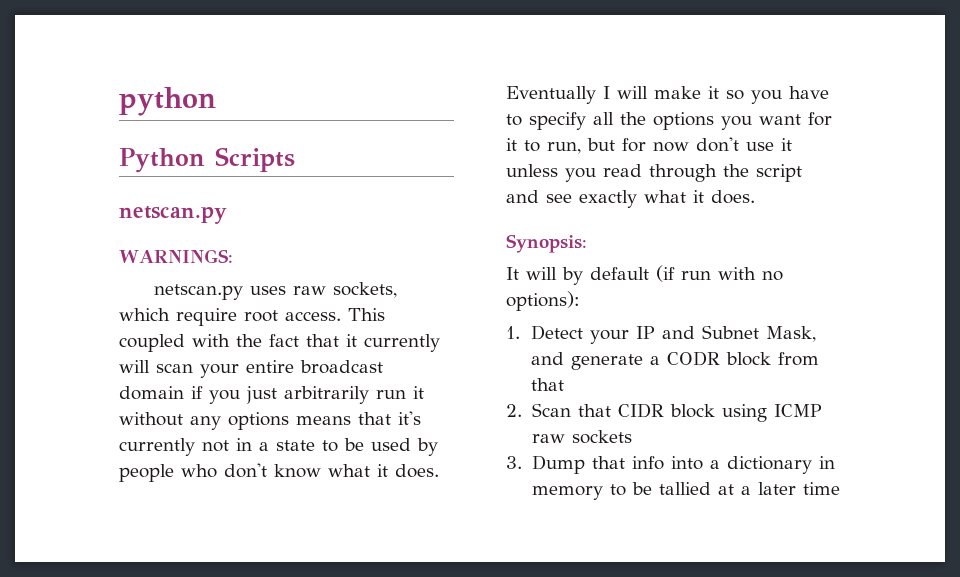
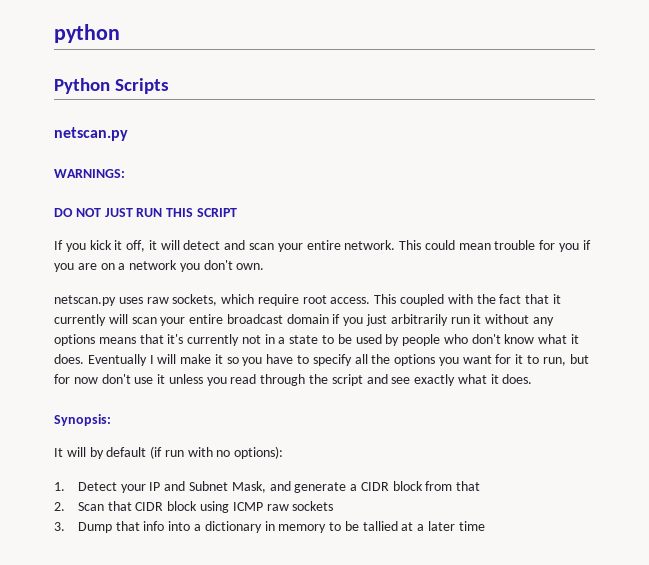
(233, 256) none -> [54,208,237,217] [54,240,591,252] [54,260,265,272] // DO NOT JUST RUN THIS SCRIPT // If you kick it off, it will detect and scan your entire network. This could mean trouble for you if you are on a network you don't own.
[667,351,721,366] CODR -> [360,482,389,491] CIDR

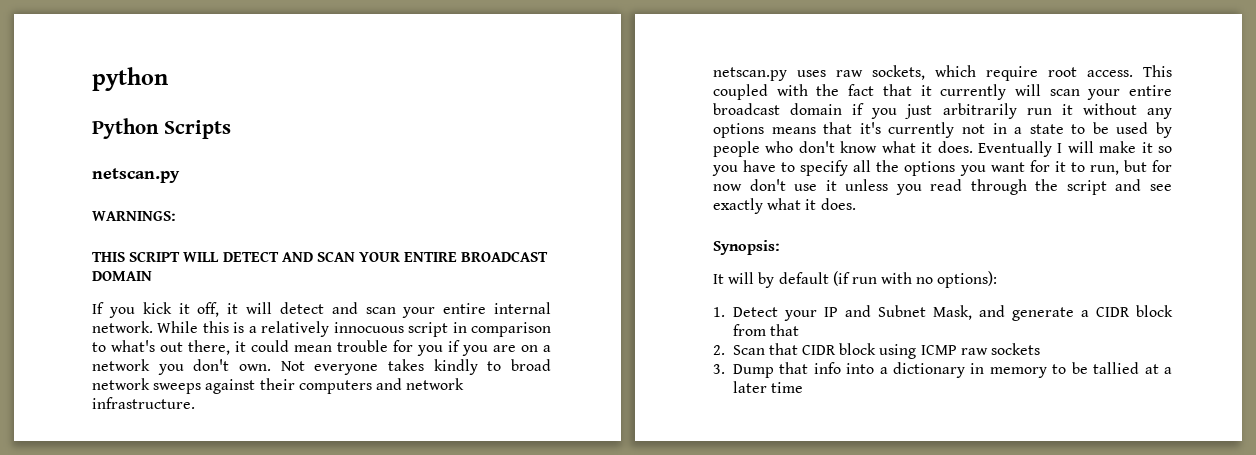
[54,208,237,217] DO NOT JUST RUN THIS SCRIPT -> [92,251,549,262] [92,271,152,281] THIS SCRIPT WILL DETECT AND SCAN YOUR ENTIRE BROADCAST DOMAIN
[344,240,422,250] network. This -> [493,302,551,314] [92,321,551,337] [92,340,246,355] internal network. While this is a relatively innocuous script in comparison to what's out there, it
(265, 266) none -> [280,359,551,375] [92,378,465,394] [92,397,195,409] Not everyone takes kindly to broad network sweeps against their computers and network infrastructure.

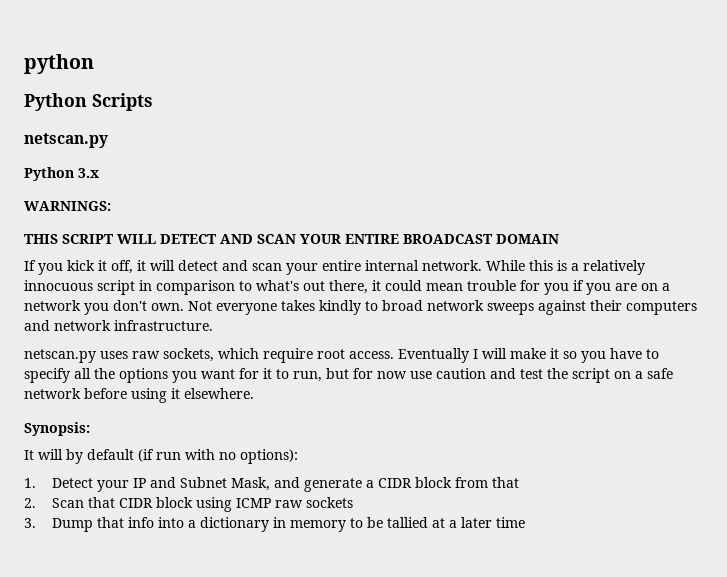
(180, 175) none -> [24,167,99,181] // Python 3.x
[1143,65,1172,77] [713,84,1172,100] [713,103,1172,119] [713,122,1172,138] [713,141,973,157] This coupled with the fact that it currently will scan your entire broadcast domain if you just arbitrarily run it without any options means that it's currently not in a state to be used by people who don't know what it does. -> (394, 355) none
[749,179,1172,195] [713,198,856,214] don't use it unless you read through the script and see exactly what it does. -> [410,368,673,383] [24,388,254,403] use caution and test the script on a safe network before using it elsewhere.

